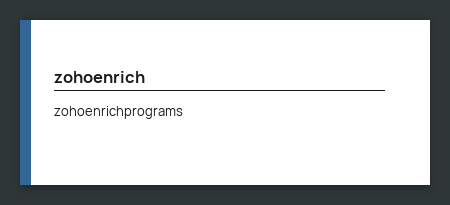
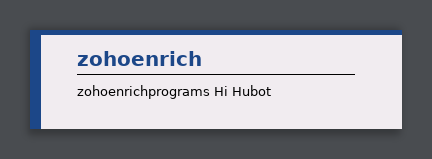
(183, 112) none -> [214,85,271,96] Hi Hubot

